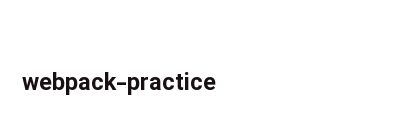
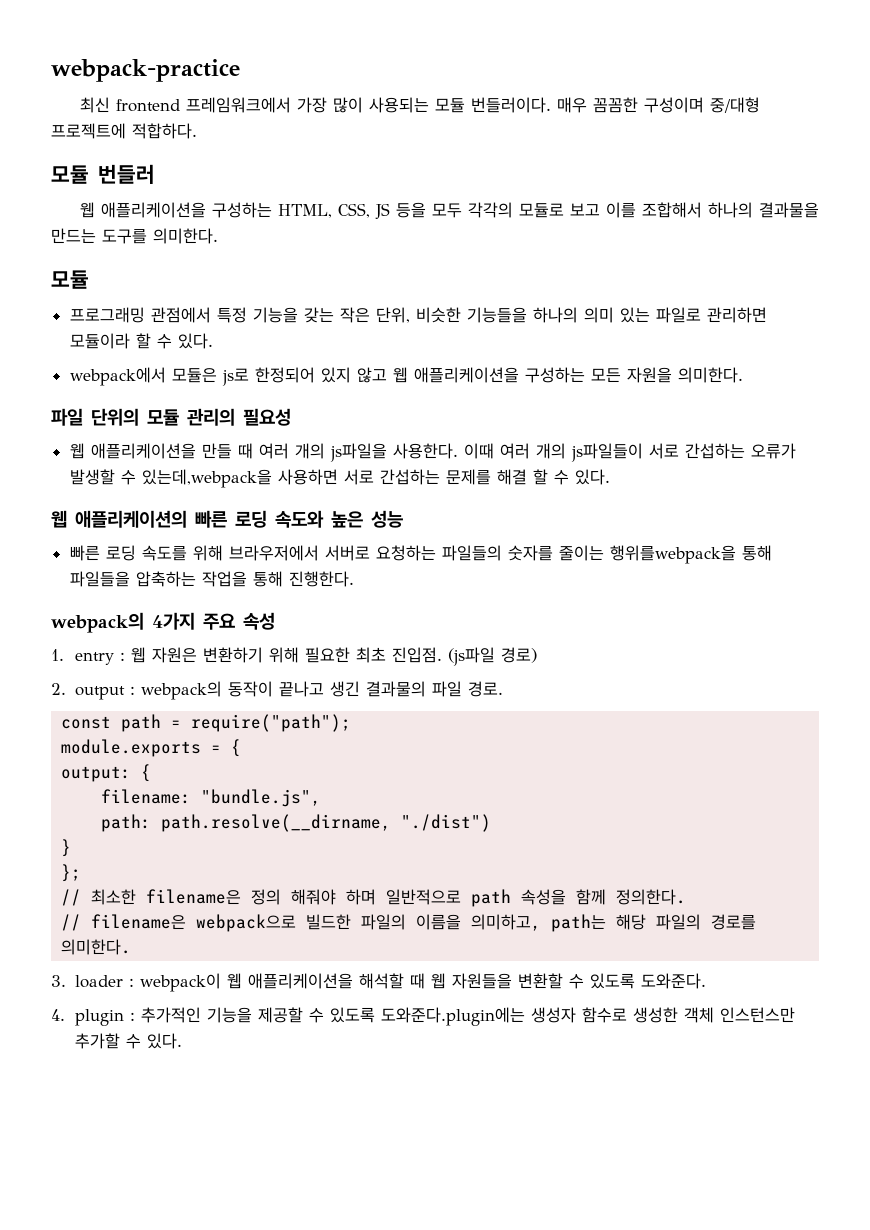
(216, 83) none -> [79,97,760,113] [51,123,197,139] [51,164,155,184] [79,202,819,219] [51,228,218,244] [51,270,89,289] [69,307,767,323] [69,333,213,349] [69,367,743,386] [51,408,291,426] [69,443,796,462] [69,469,610,488] [51,510,403,528] [69,545,772,564] [69,571,354,587] [51,612,275,633] [51,647,537,666] [51,681,503,700] [61,714,352,732] [61,739,242,757] [61,764,152,782] [101,789,322,807] [101,814,492,832] [61,839,72,857] [61,864,82,882] [61,889,687,907] [61,914,757,932] [61,939,132,955] [51,973,706,992] [51,1007,795,1026] [74,1033,182,1049] // 최신 frontend 프레임워크에서 가장 많이 사용되는 모듈 번들러이다. 매우 꼼꼼한 구성이며 중/대형 프로젝트에 적합하다. // 모듈 번들러 // 웹 애플리케이션을 구성하는 HTML, CSS, JS 등을 모두 각각의 모듈로 보고 이를 조합해서 하나의 결과물을 만드는 도구를 의미한다. // 모듈 // 프로그래밍 관점에서 특정 기능을 갖는 작은 단위, 비슷한 기능들을 하나의 의미 있는 파일로 관리하면 모듈이라 할 수 있다. // webpack에서 모듈은 js로 한정되어 있지 않고 웹 애플리케이션을 구성하는 모든 자원을 의미한다. // 파일 단위의 모듈 관리의 필요성 // 웹 애플리케이션을 만들 때 여러 개의 js파일을 사용한다. 이때 여러 개의 js파일들이 서로 간섭하는 오류가 발생할 수 있는데,webpack을 사용하면 서로 간섭하는 문제를 해결 할 수 있다. // 웹 애플리케이션의 빠른 로딩 속도와 높은 성능 // 빠른 로딩 속도를 위해 브라우저에서 서버로 요청하는 파일들의 숫자를 줄이는 행위를webpack을 통해 파일들을 압축하는 작업을 통해 진행한다. // webpack의 4가지 주요 속성 // 1. entry : 웹 자원은 변환하기 위해 필요한 최초 진입점. (js파일 경로) // 2. output : webpack의 동작이 끝나고 생긴 결과물의 파일 경로. // const path = require("path"); // module.exports = { // output: { // filename: "bundle.js", // path: path.resolve(__dirname, "./dist") // } // }; // // 최소한 filename은 정의 해줘야 하며 일반적으로 path 속성을 함께 정의한다. // // filename은 webpack으로 빌드한 파일의 이름을 의미하고, path는 해당 파일의 경로를 의미한다. // 3. loader : webpack이 웹 애플리케이션을 해석할 때 웹 자원들을 변환할 수 있도록 도와준다. // 4. plugin : 추가적인 기능을 제공할 수 있도록 도와준다.plugin에는 생성자 함수로 생성한 객체 인스턴스만 추가할 수 있다.

